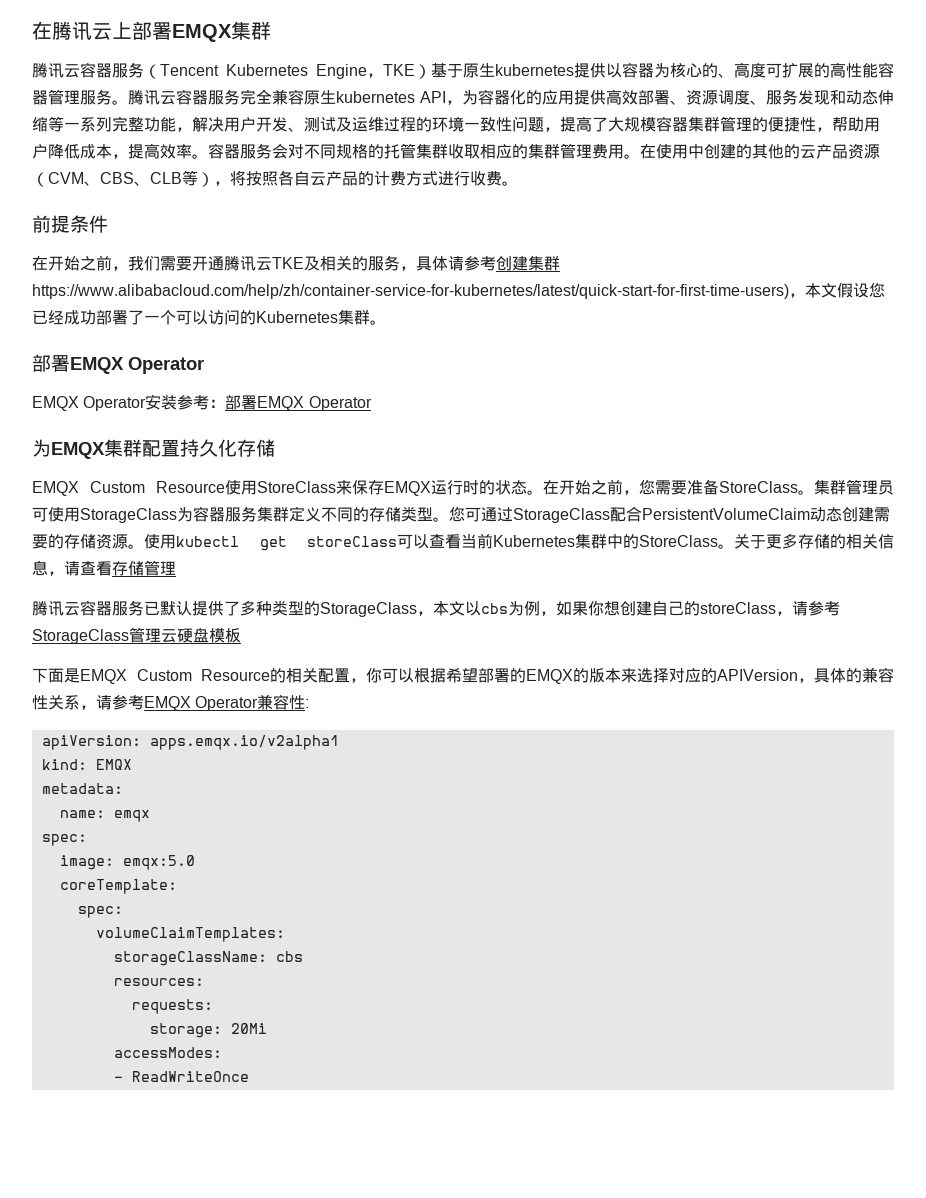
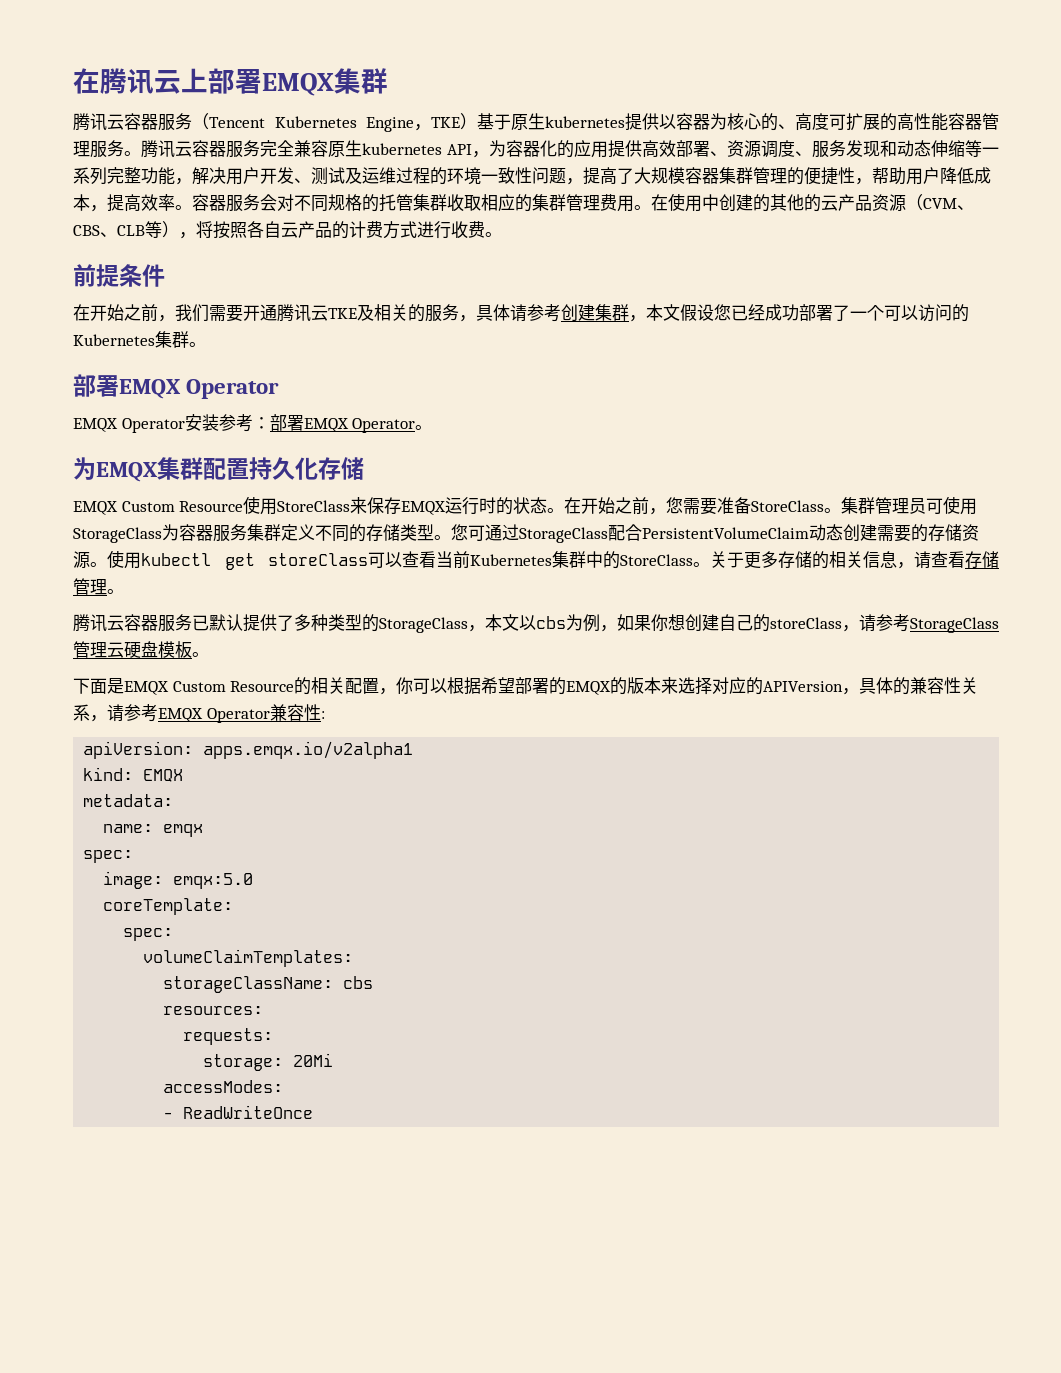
[32,284,789,299] https://www.alibabacloud.com/help/zh/container-service-for-kubernetes/latest/quick-start-for-first-time-users) -> (629, 312) none
(372, 403) none -> [415,425,433,430] 。
(176, 568) none -> [107,589,124,594] 。
(241, 635) none -> [192,652,209,657] 。

